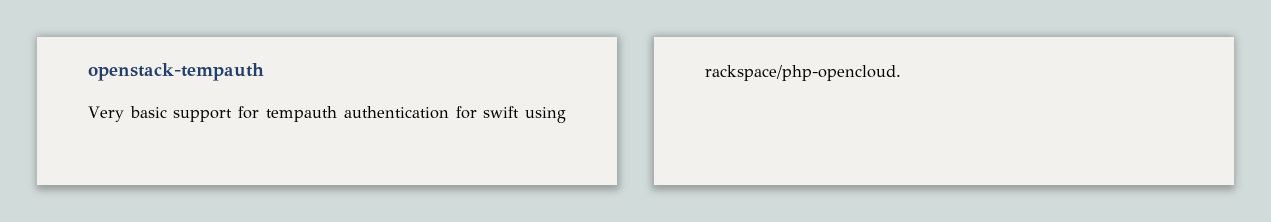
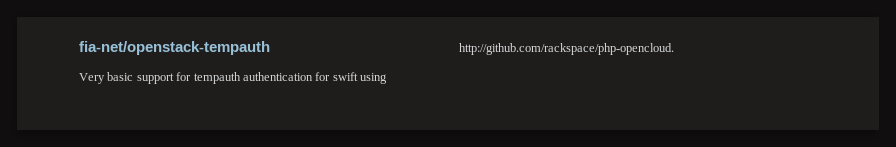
[88,63,264,81] openstack-tempauth -> [79,41,270,55] fia-net/openstack-tempauth
[705,65,901,81] rackspace/php-opencloud. -> [459,43,674,55] http://github.com/rackspace/php-opencloud.

